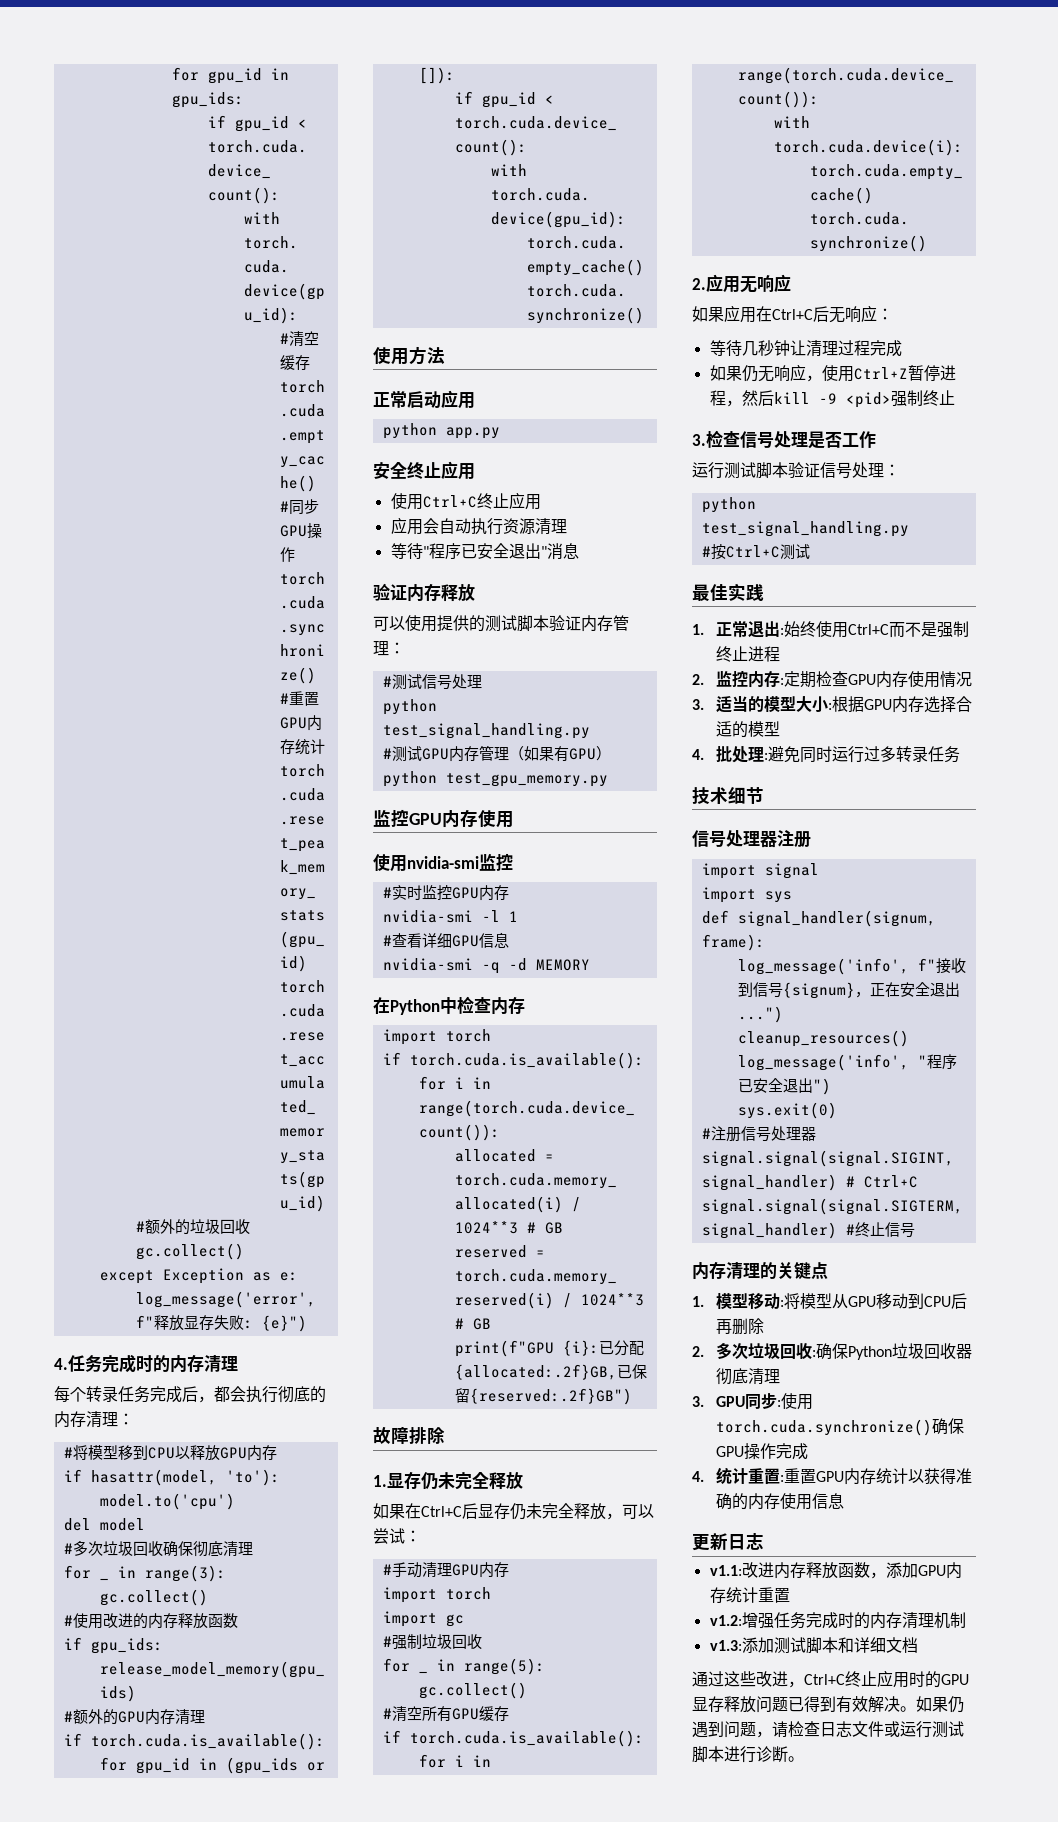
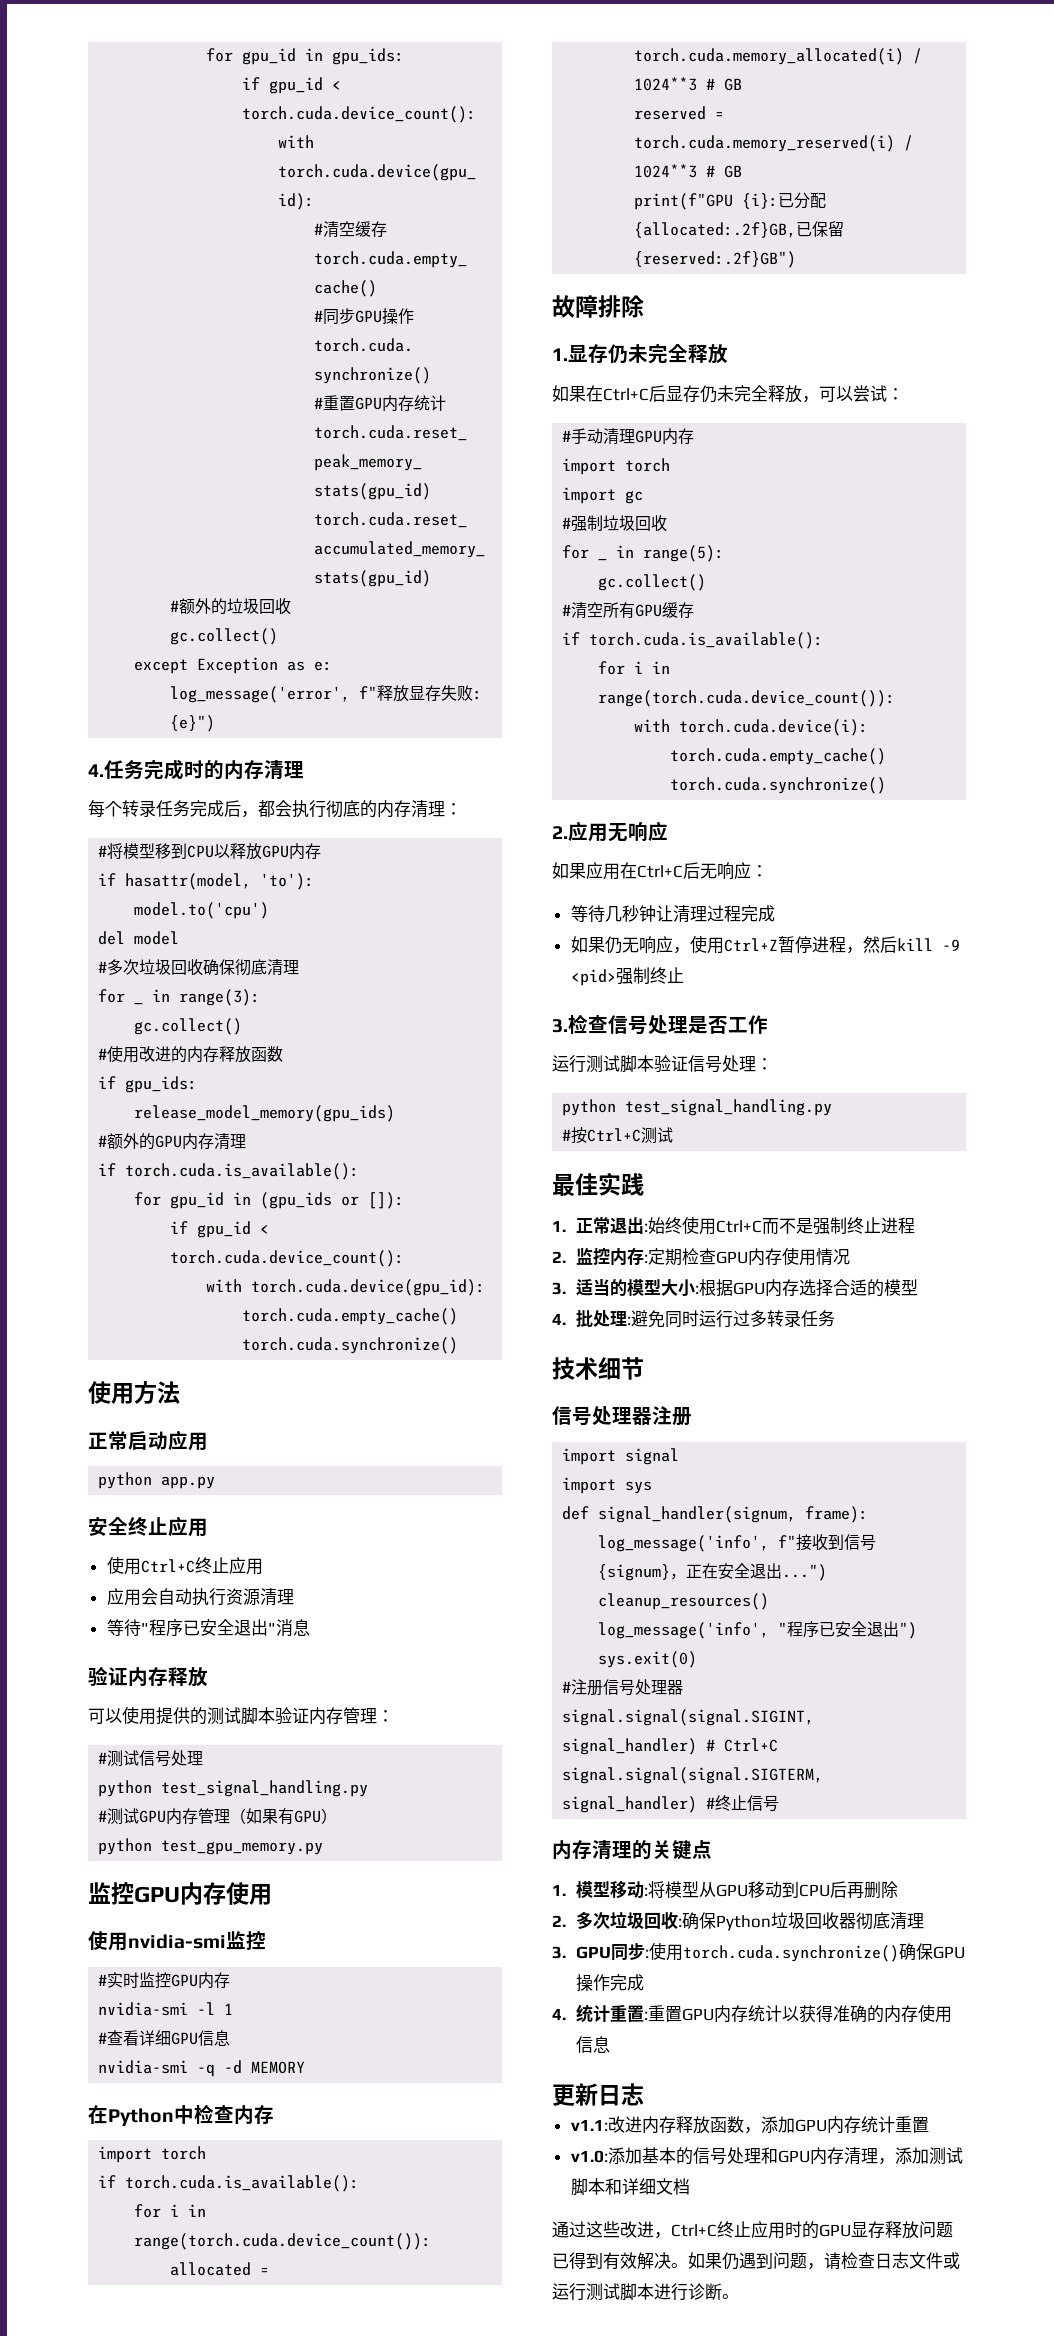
[709,1612,966,1629] [709,1640,742,1651] v1.2:增强任务完成时的内存清理机制 // v1.3: -> [570,2147,895,2165] v1.0:添加基本的信号处理和GPU内存清理，

